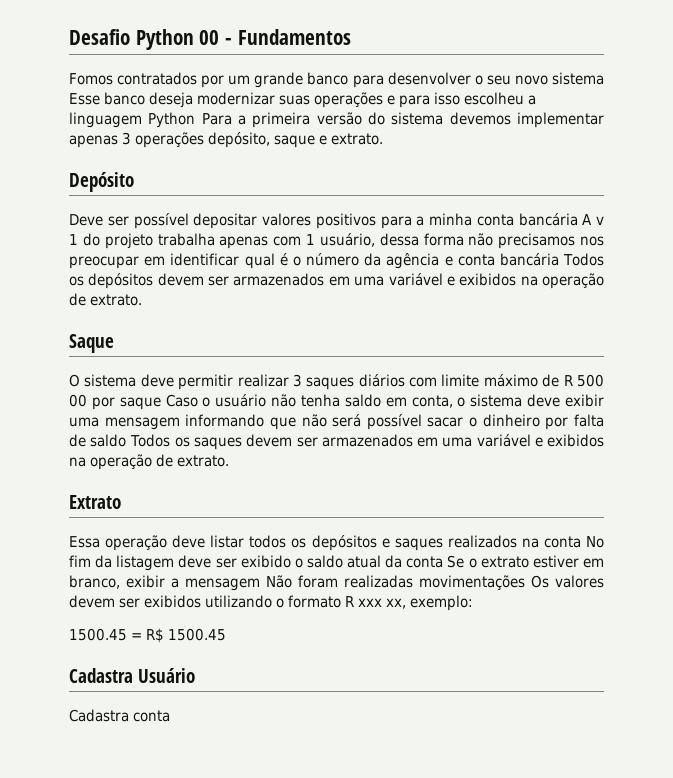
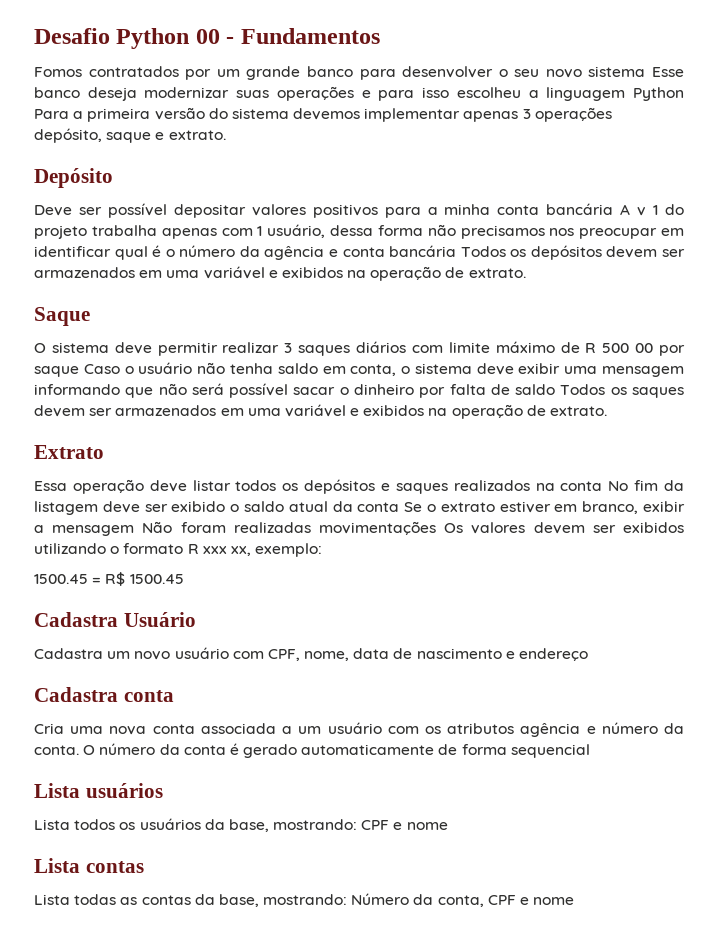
[133,710,170,722] conta -> [107,647,589,661] [34,687,174,702] [34,722,684,737] [34,743,590,758] [34,783,163,798] [34,818,448,832] [34,858,144,873] [34,893,575,907] um novo usuário com CPF, nome, data de nascimento e endereço // Cadastra conta // Cria uma nova conta associada a um usuário com os atributos agência e número da conta. O número da conta é gerado automaticamente de forma sequencial // Lista usuários // Lista todos os usuários da base, mostrando: CPF e nome // Lista contas // Lista todas as contas da base, mostrando: Número da conta, CPF e nome

